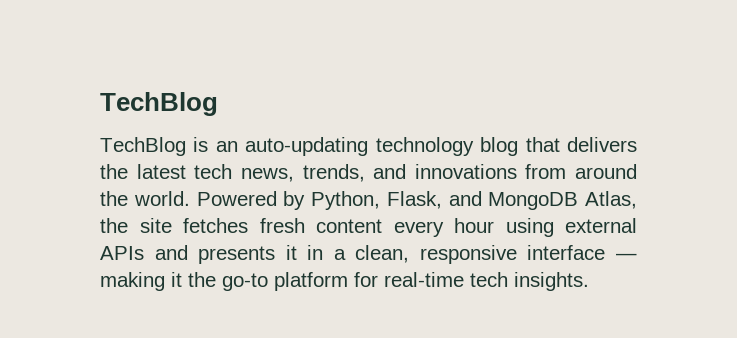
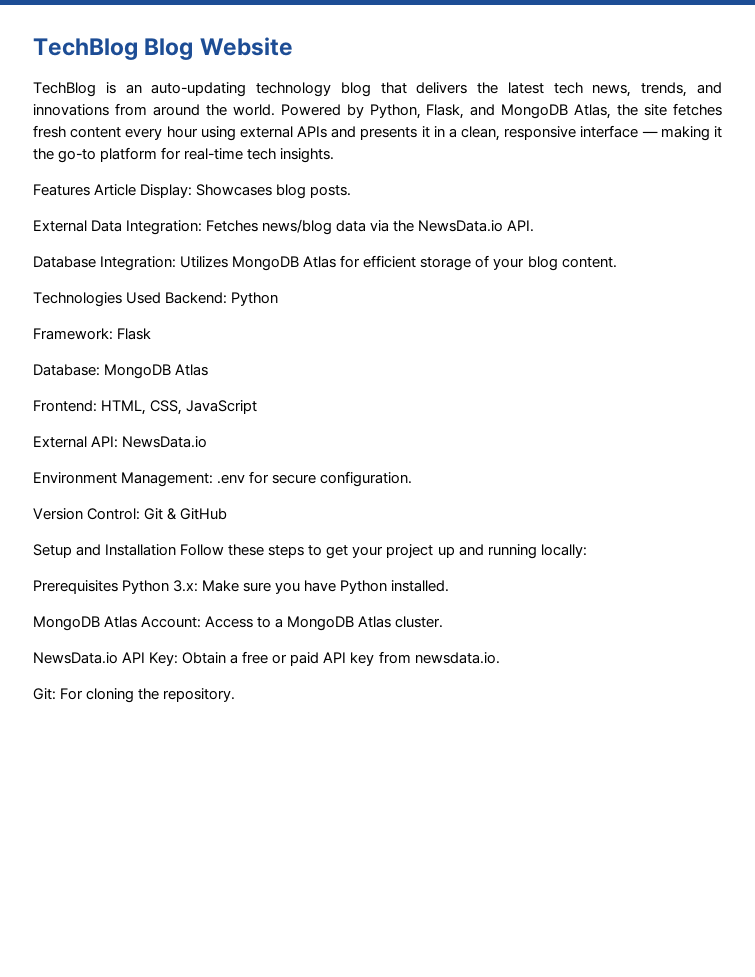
[100,92,218,116] TechBlog -> [33,37,293,60] TechBlog Blog Website
(589, 281) none -> [33,184,352,199] [33,219,535,235] [33,255,617,271] [33,292,279,307] [33,328,152,340] [33,364,209,379] [33,400,258,415] [33,436,208,448] [33,471,413,487] [33,508,228,520] [33,544,587,559] [33,580,450,594] [33,616,444,631] [33,651,500,666] [33,688,236,703] // Features Article Display: Showcases blog posts. // External Data Integration: Fetches news/blog data via the NewsData.io API. // Database Integration: Utilizes MongoDB Atlas for efficient storage of your blog content. // Technologies Used Backend: Python // Framework: Flask // Database: MongoDB Atlas // Frontend: HTML, CSS, JavaScript // External API: NewsData.io // Environment Management: .env for secure configuration. // Version Control: Git & GitHub // Setup and Installation Follow these steps to get your project up and running locally: // Prerequisites Python 3.x: Make sure you have Python installed. // MongoDB Atlas Account: Access to a MongoDB Atlas cluster. // NewsData.io API Key: Obtain a free or paid API key from newsdata.io. // Git: For cloning the repository.

